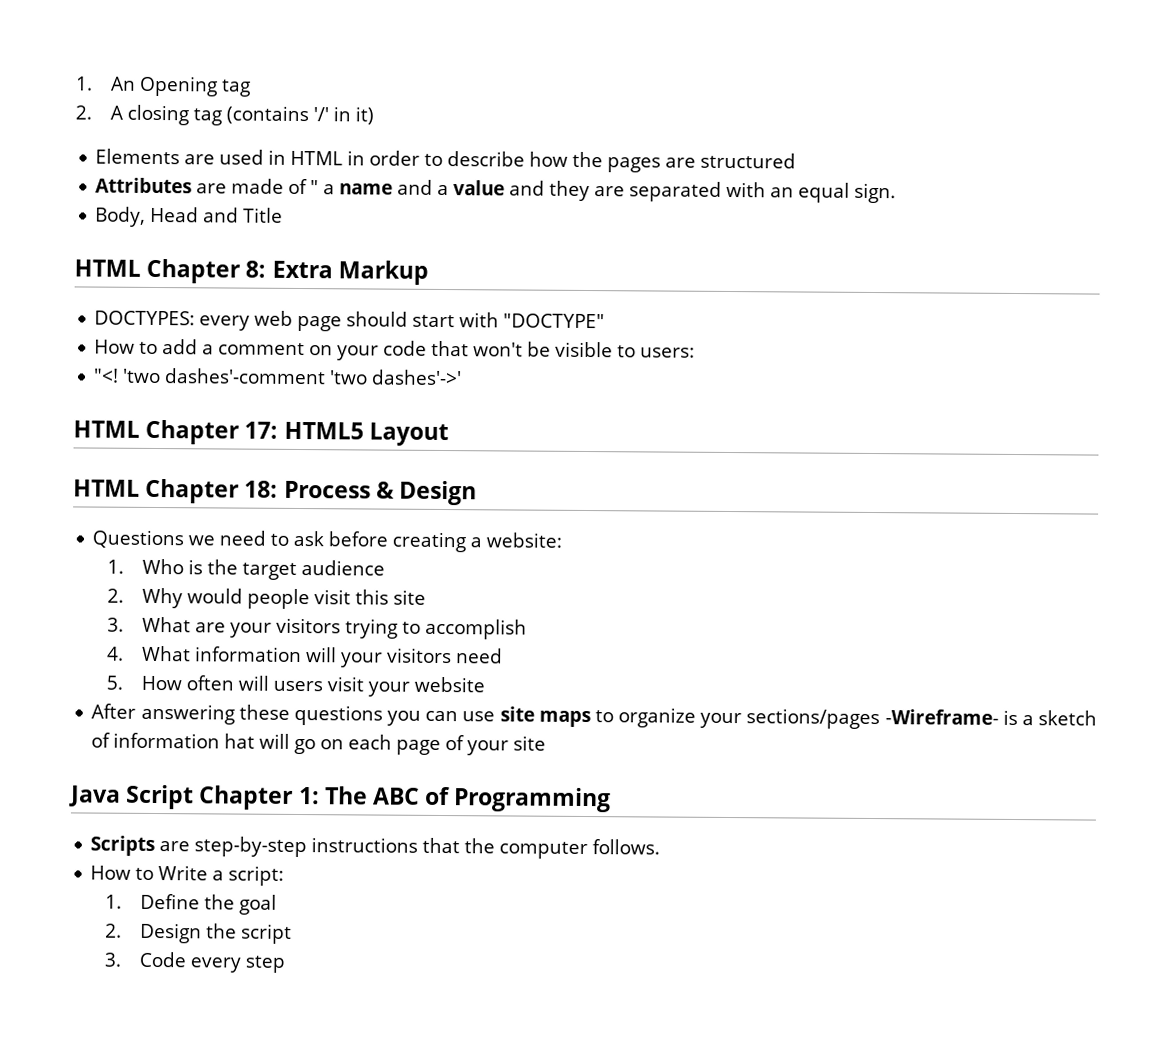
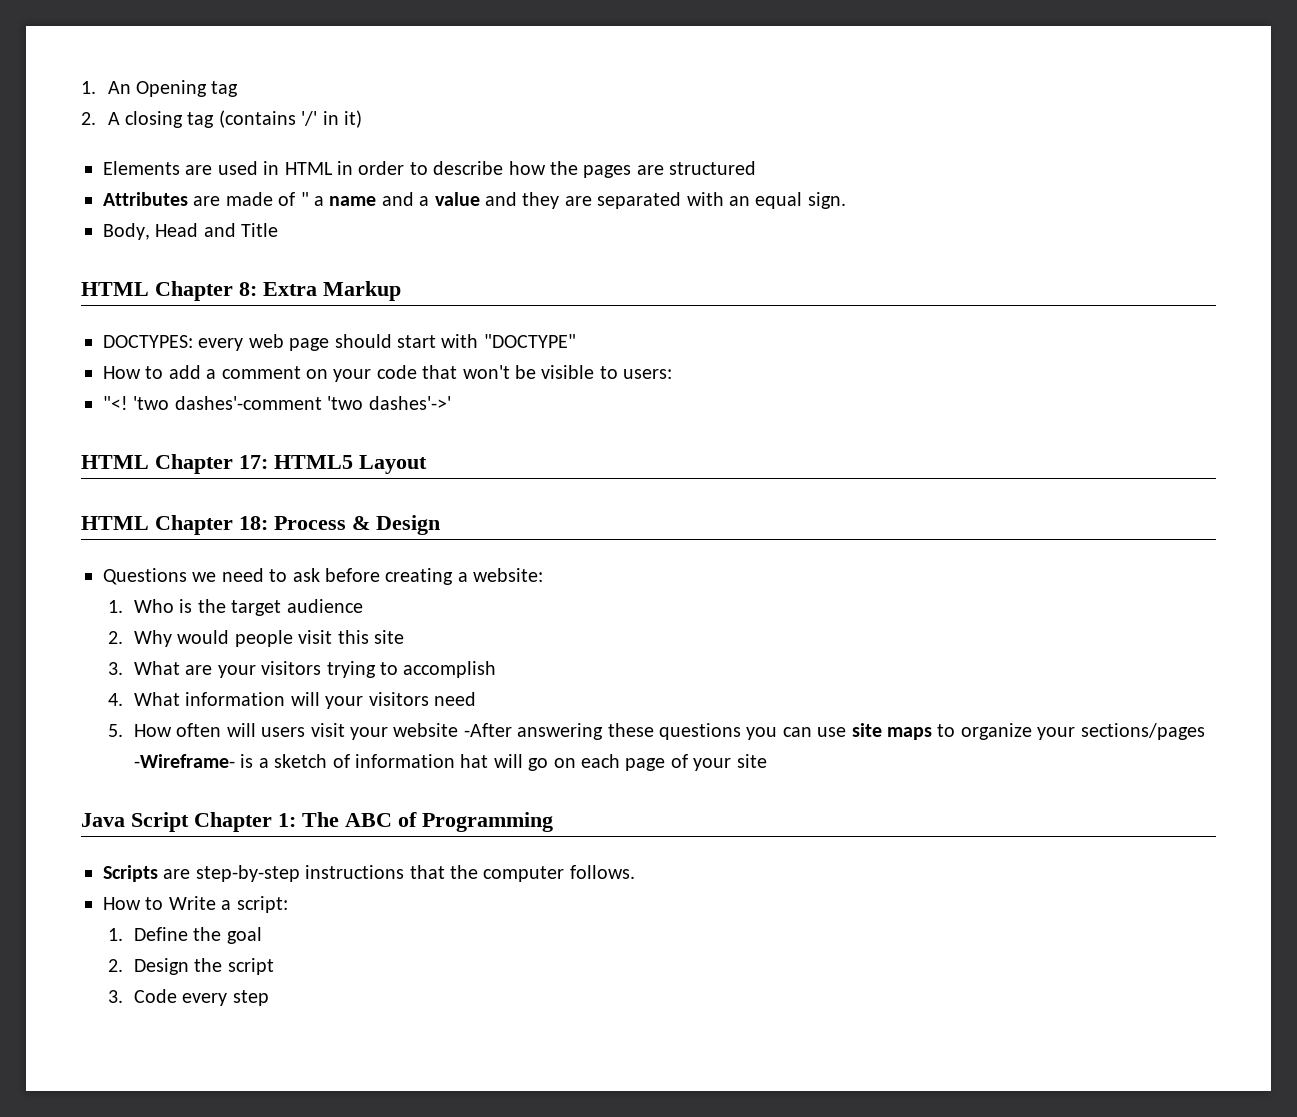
[91,703,137,719] // After -> [463,723,512,737] -After

